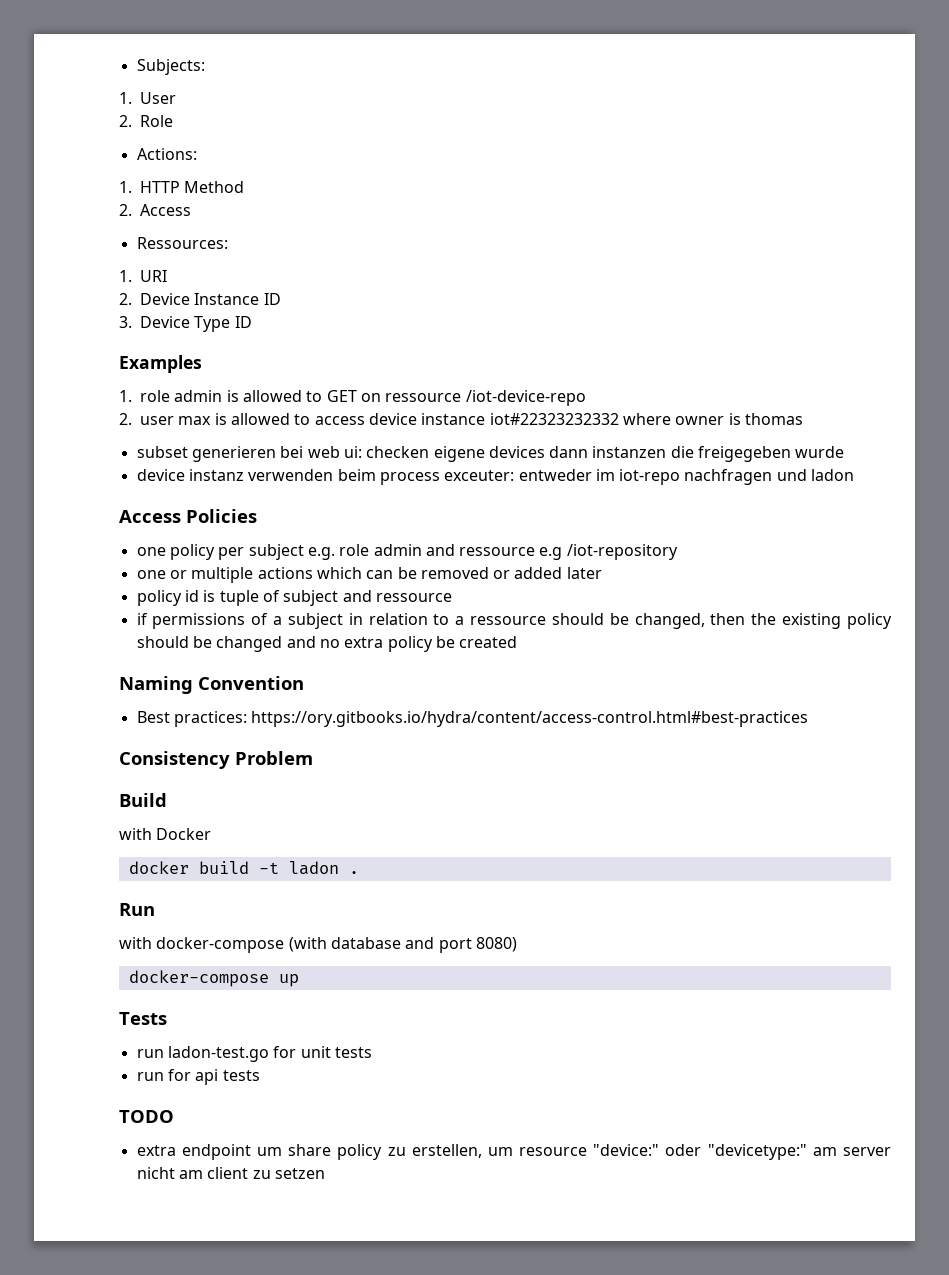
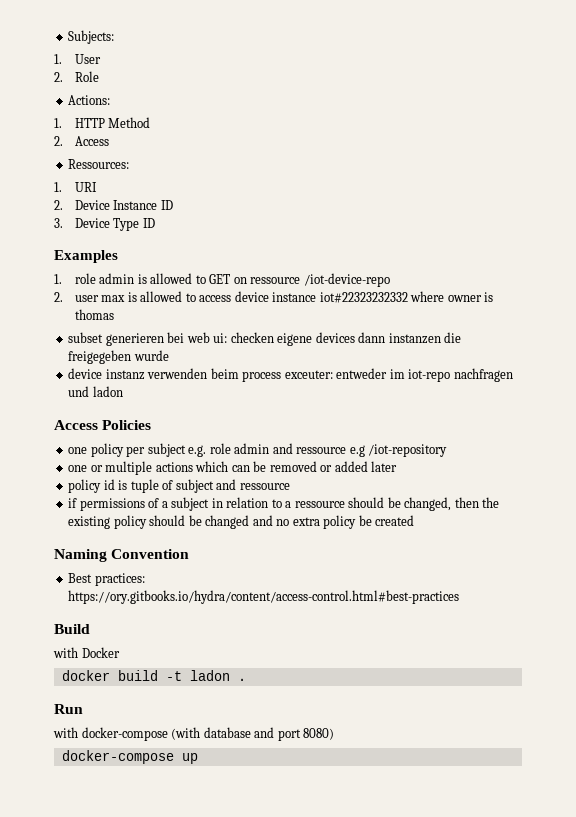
[119,751,313,769] // Consistency Problem -> (460, 597) none
[119,1012,167,1025] [136,1046,372,1062] [136,1069,260,1085] [119,1110,174,1123] [136,1144,892,1160] [136,1167,325,1179] // Tests // run ladon-test.go for unit tests // run for api tests // TODO // extra endpoint um share policy zu erstellen, um resource "device:" oder "devicetype:" am server nicht am client zu setzen -> (198, 758) none

